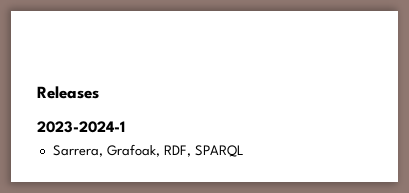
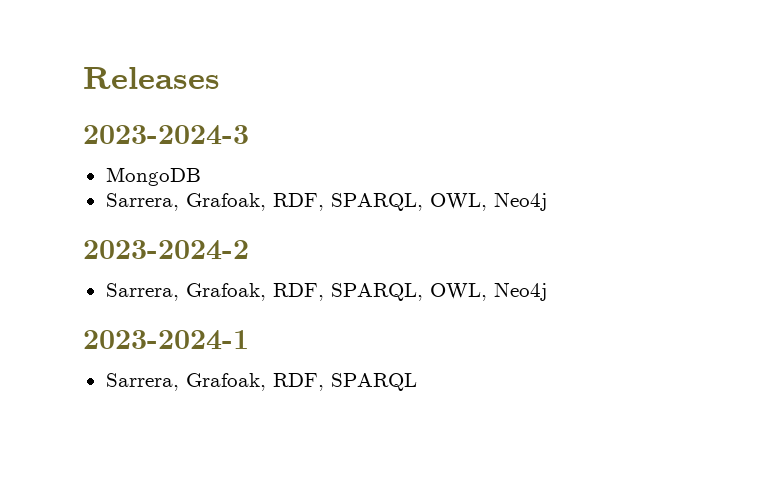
(99, 92) none -> [83,125,249,145] [105,167,201,186] [105,192,547,211] [83,240,249,260] [105,282,547,301] // 2023-2024-3 // MongoDB // Sarrera, Grafoak, RDF, SPARQL, OWL, Neo4j // 2023-2024-2 // Sarrera, Grafoak, RDF, SPARQL, OWL, Neo4j

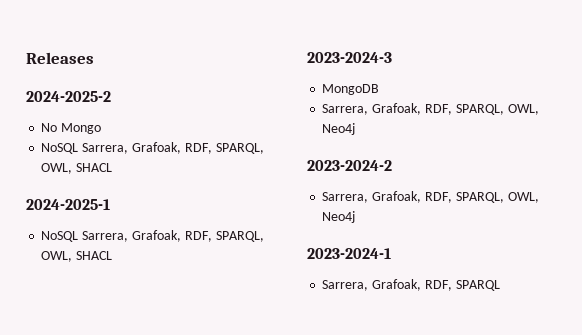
(220, 78) none -> [26,91,111,102] [41,123,102,134] [41,142,264,154] [41,163,113,174] [26,199,110,210] [41,230,264,242] [41,251,113,262] // 2024-2025-2 // No Mongo // NoSQL Sarrera, Grafoak, RDF, SPARQL, OWL, SHACL // 2024-2025-1 // NoSQL Sarrera, Grafoak, RDF, SPARQL, OWL, SHACL

